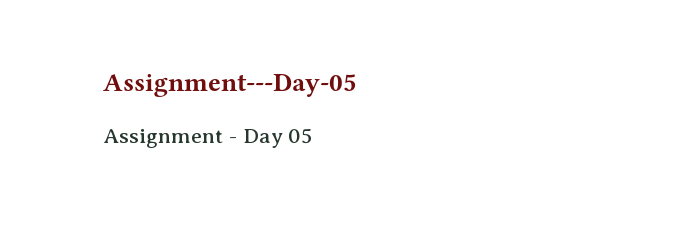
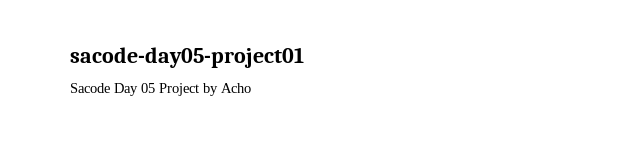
[103,73,357,97] [103,128,313,148] Assignment---Day-05 // Assignment - Day 05 -> [70,47,304,68] [70,83,251,96] sacode-day05-project01 // Sacode Day 05 Project by Acho

